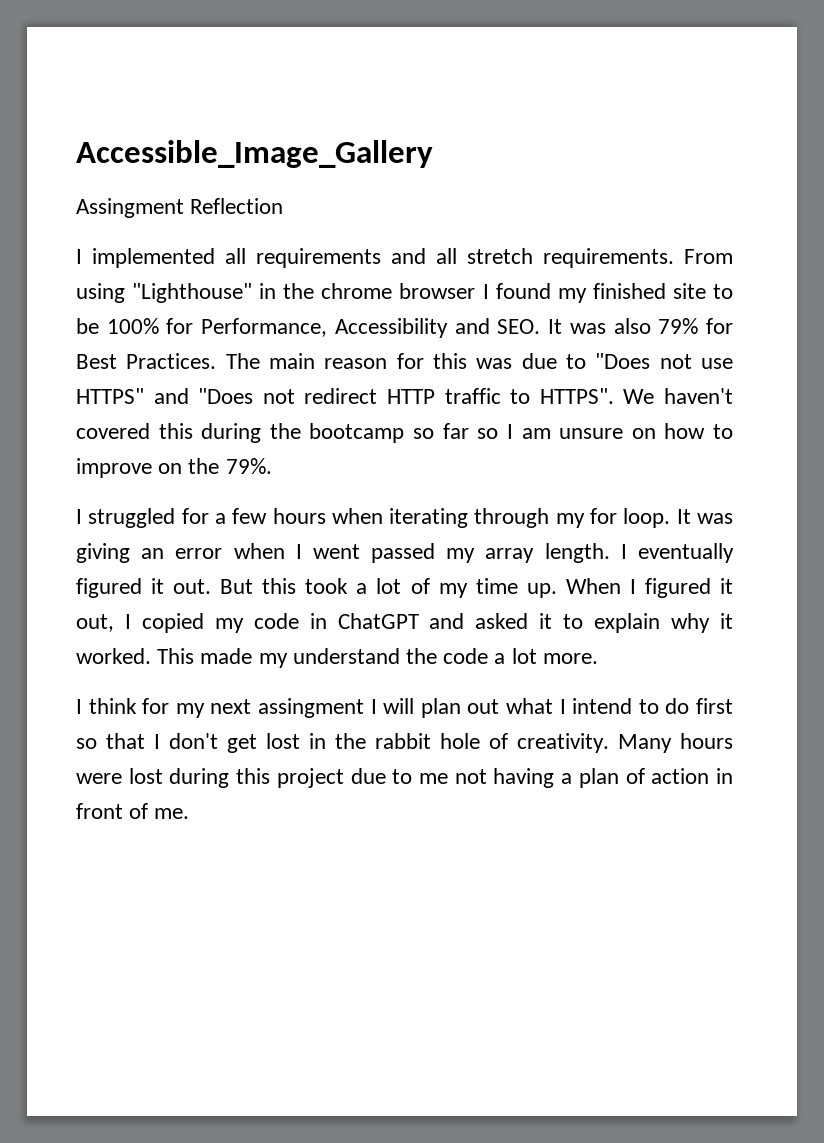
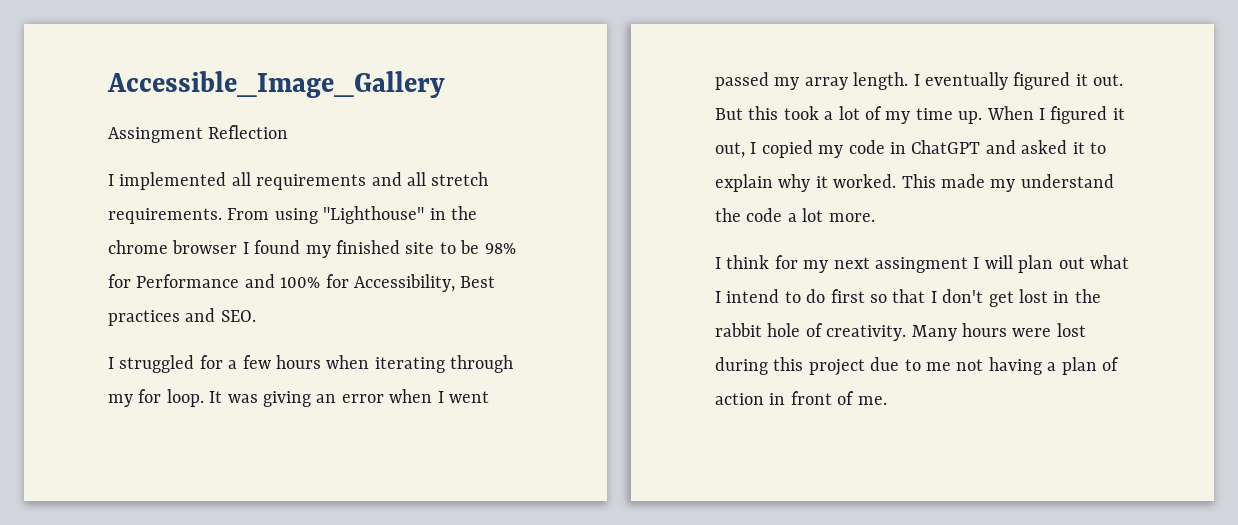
[106,318,734,338] [76,353,733,369] [76,388,734,404] [76,423,734,443] [76,458,272,478] 100% for Performance, Accessibility and SEO. It was also 79% for Best Practices. The main reason for this was due to "Does not use HTTPS" and "Does not redirect HTTP traffic to HTTPS". We haven't covered this during the bootcamp so far so I am unsure on how to improve on the 79%. -> [484,243,516,254] [108,274,496,292] [108,308,256,326] 98% for Performance and 100% for Accessibility, Best practices and SEO.

